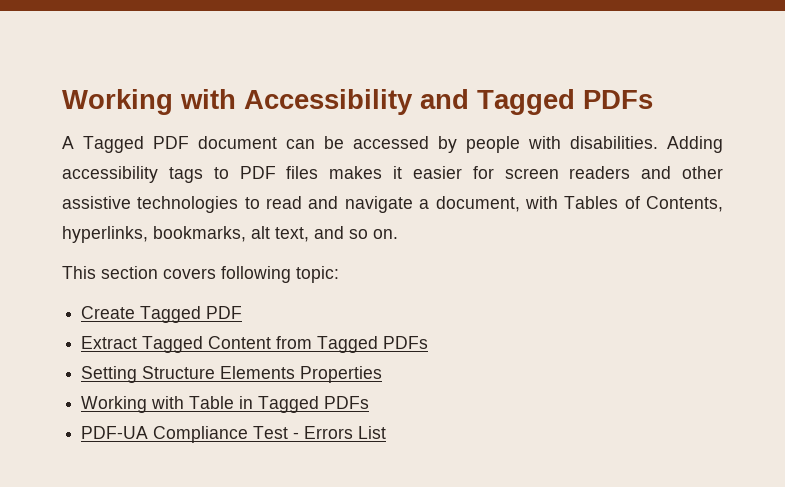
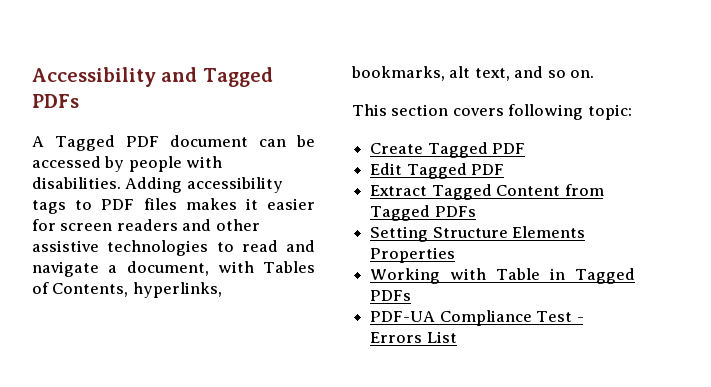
[62,89,236,115] Working with -> (32, 77) none
(243, 312) none -> [370,163,505,179] // Edit Tagged PDF

